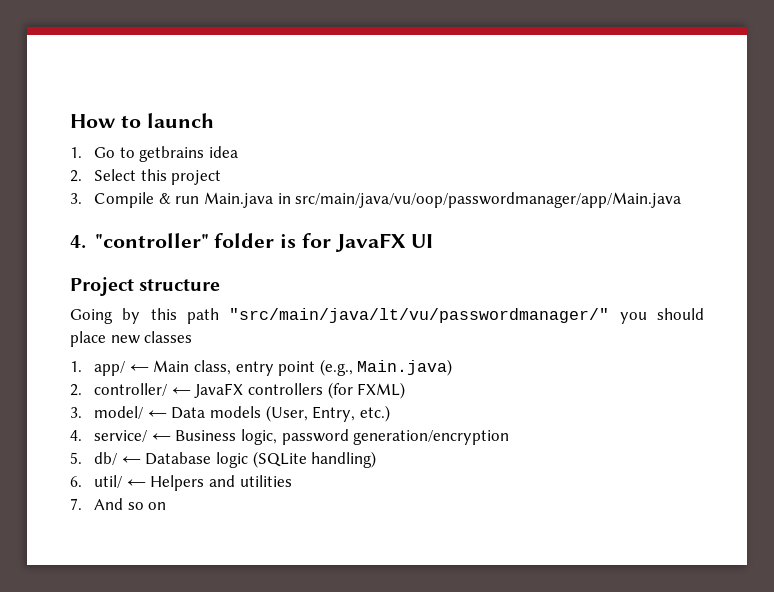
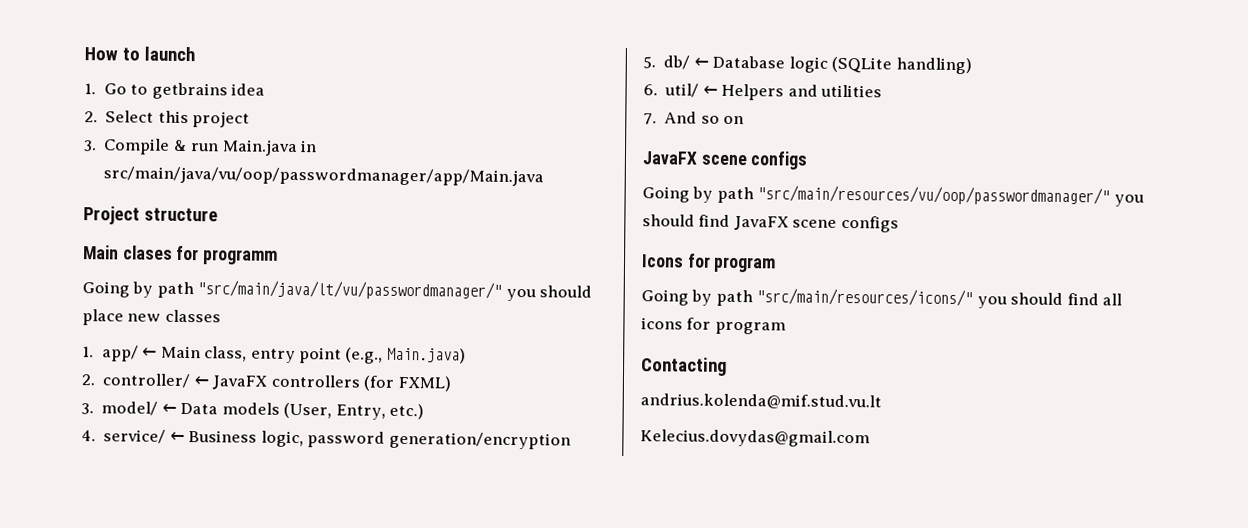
[70,233,433,252] [70,277,221,296] [70,308,177,324] 4. "controller" folder is for JavaFX UI // Project structure // Going by this -> [83,206,218,225] [83,245,279,265] [82,281,154,298] Project structure // Main clases for programm // Going by
(167, 506) none -> [642,151,809,170] [642,185,1144,207] [642,214,899,233] [641,253,777,273] [641,288,1123,309] [641,317,786,335] [640,357,728,376] [640,393,882,410] [640,429,870,448] // JavaFX scene configs // Going by path "src/main/resources/vu/oop/passwordmanager/" you should find JavaFX scene configs // Icons for program // Going by path "src/main/resources/icons/" you should find all icons for program // Contacting // andrius.kolenda@mif.stud.vu.lt // Kelecius.dovydas@gmail.com

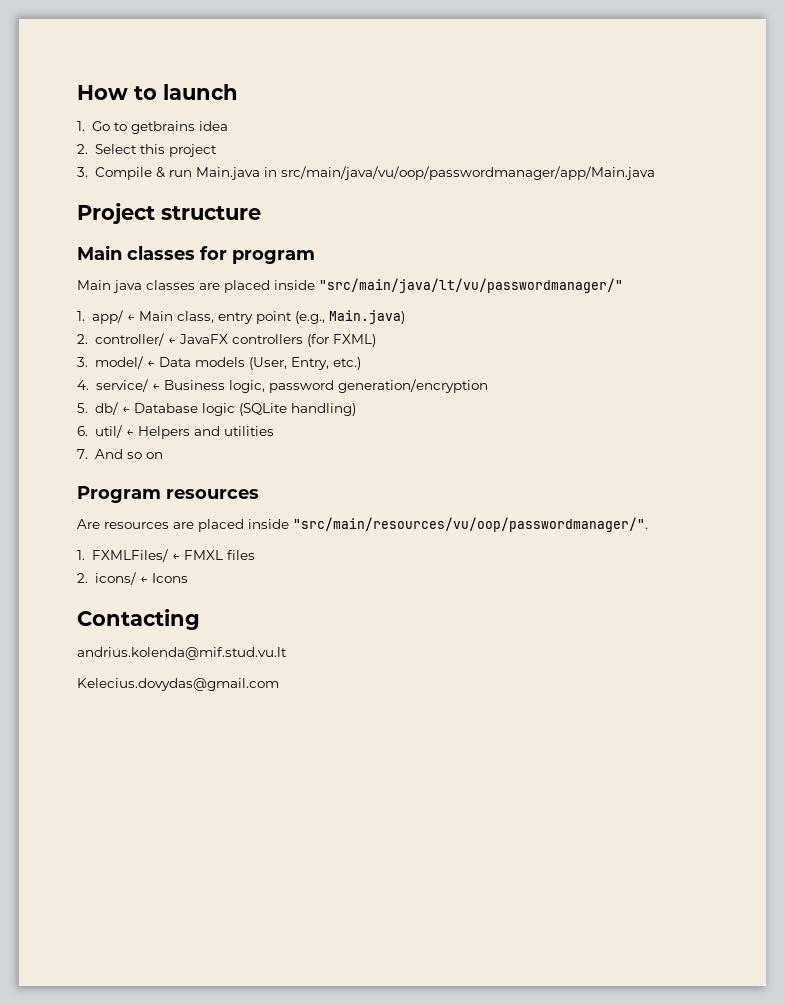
[122,245,279,265] [82,280,593,302] [82,309,221,326] clases for programm // Going by path "src/main/java/lt/vu/passwordmanager/" you should place new classes -> [127,246,315,264] [77,278,623,293] classes for program // Main java classes are placed inside "src/main/java/lt/vu/passwordmanager/"
[642,151,809,170] [642,185,1144,207] [642,214,899,233] [641,253,777,273] [641,288,1123,309] [641,317,786,335] JavaFX scene configs // Going by path "src/main/resources/vu/oop/passwordmanager/" you should find JavaFX scene configs // Icons for program // Going by path "src/main/resources/icons/" you should find all icons for program -> [77,486,259,503] [77,517,648,532] [77,549,256,562] [77,572,188,585] Program resources // Are resources are placed inside "src/main/resources/vu/oop/passwordmanager/". // 1. FXMLFiles/ ← FMXL files // 2. icons/ ← Icons

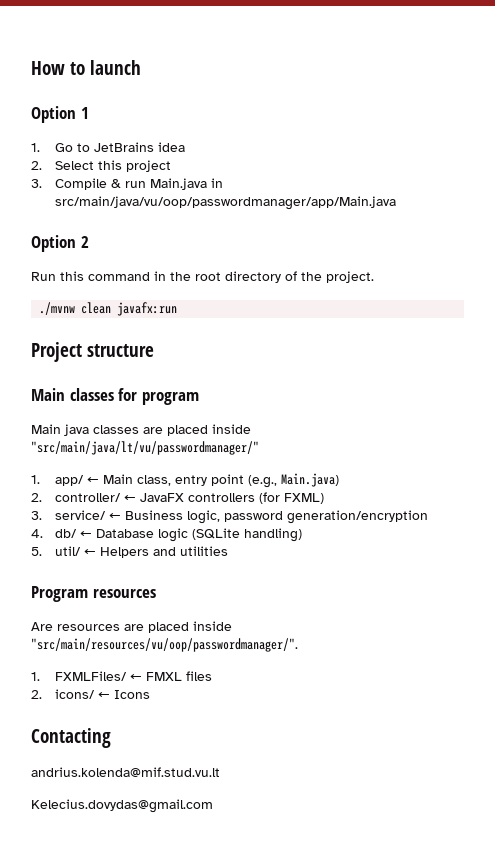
(238, 92) none -> [31,106,89,123] // Option 1
[131,121,196,134] getbrains -> [93,142,154,152] JetBrains
(655, 173) none -> [31,235,89,252] [31,271,374,283] [39,302,178,316] // Option 2 // Run this command in the root directory of the project. // ./mvnw clean javafx:run
[94,356,361,370] [77,380,89,390] model/ ← Data models (User, Entry, etc.) // 4. -> (42, 515) none
[77,403,88,413] 5. -> [31,529,43,538] 4.
[77,426,88,436] 6. -> [31,547,42,556] 5.
[77,449,163,459] // 7. And so on -> (228, 551) none

